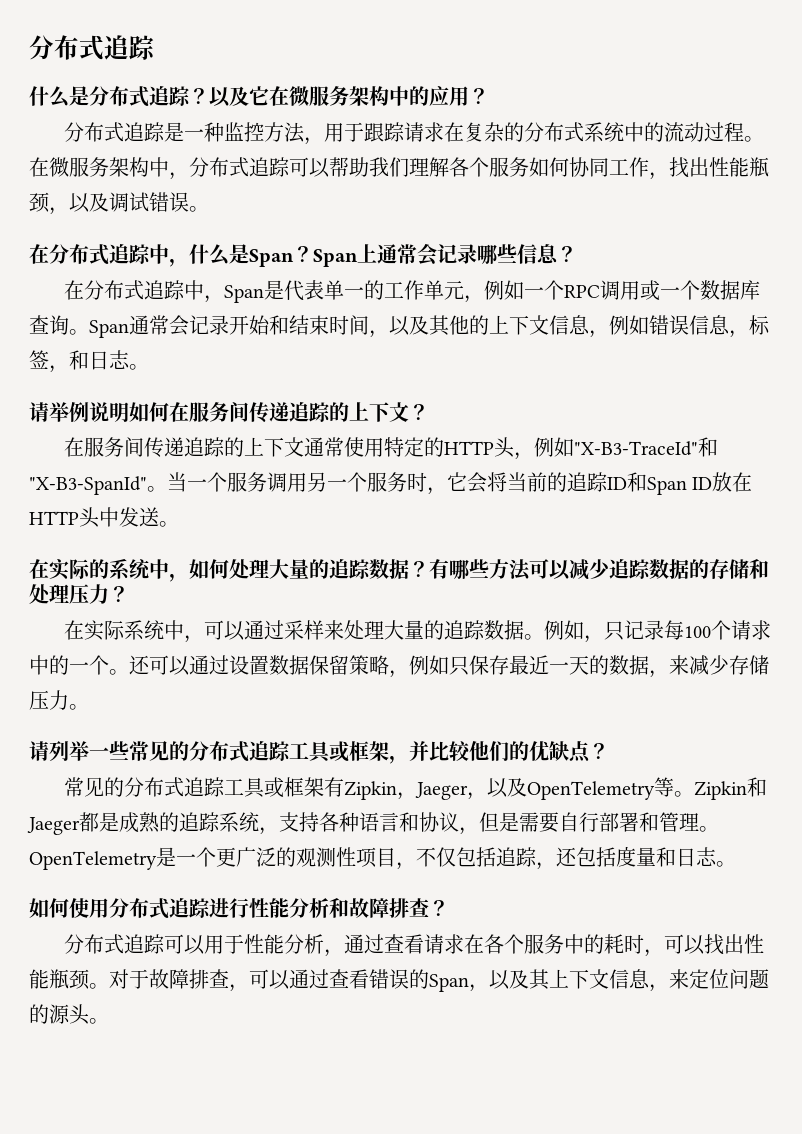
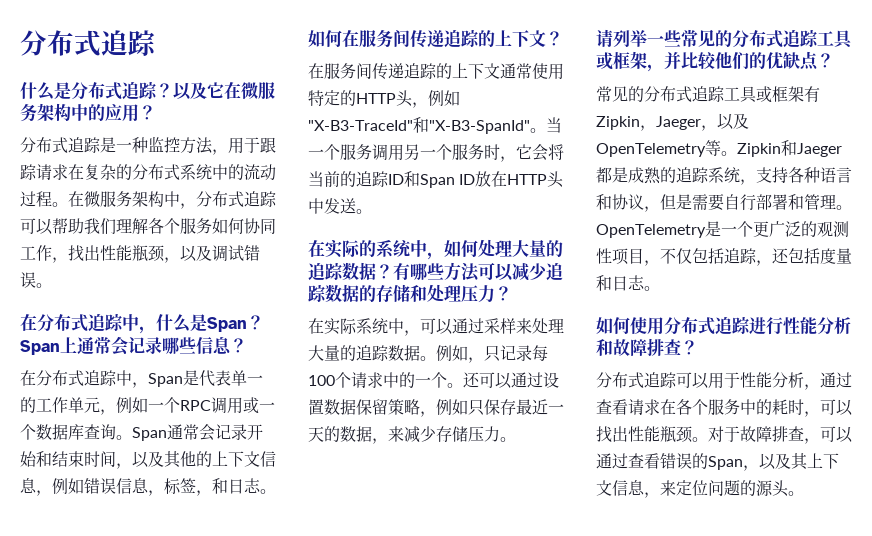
[29,401,129,422] 请举例说明 -> (276, 491) none

